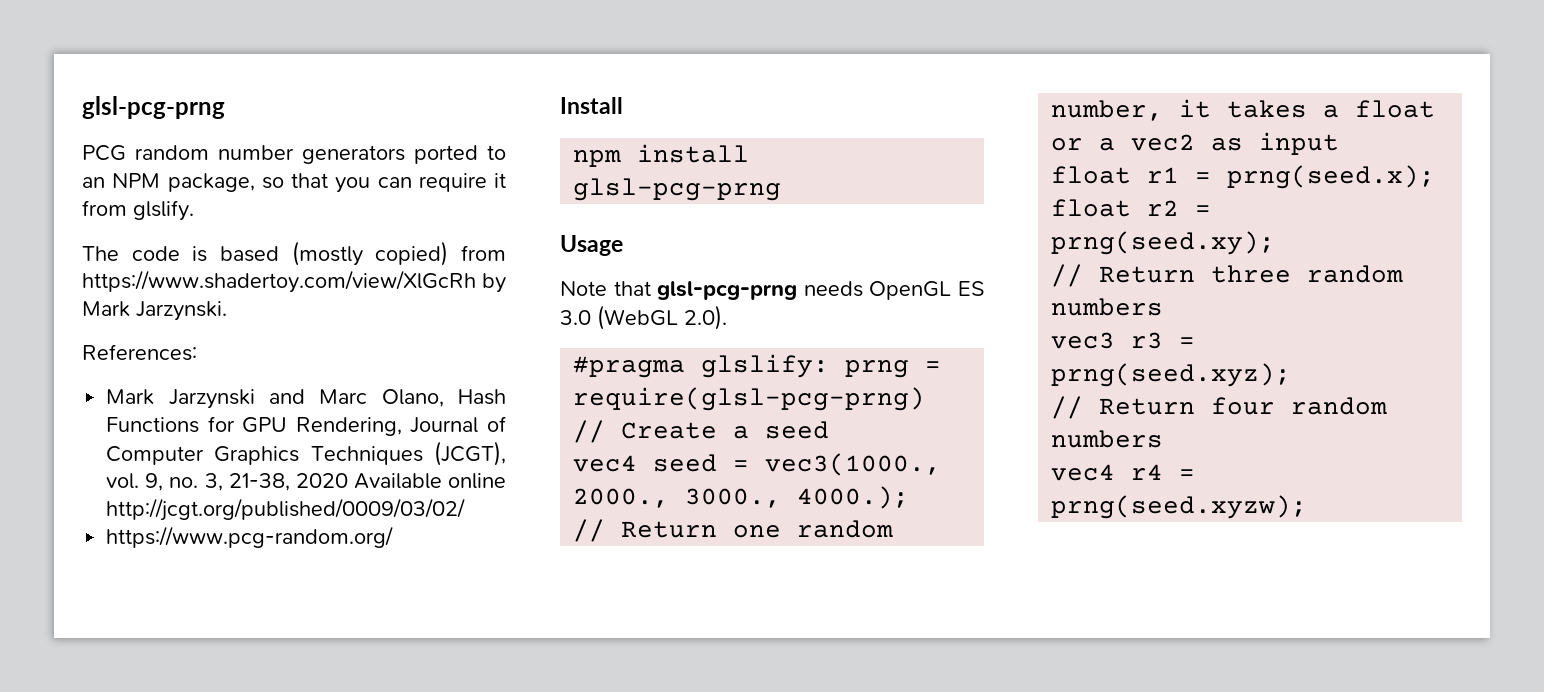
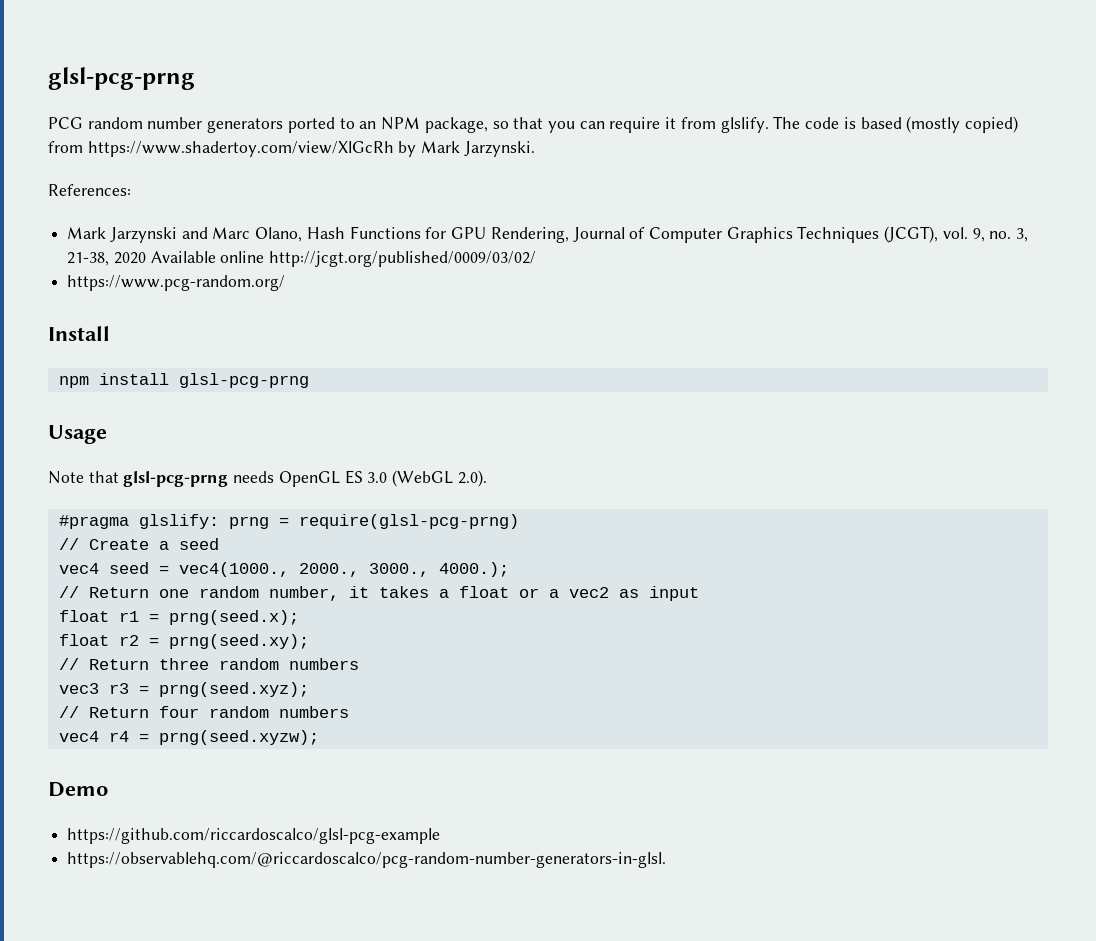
(194, 210) // -> (769, 125) none
[765,453,942,476] vec3(1000., -> [178,562,289,577] vec4(1000.,
(1308, 507) none -> [48,782,108,797] [67,828,441,844] [67,852,667,868] // Demo // https://github.com/riccardoscalco/glsl-pcg-example // https://observablehq.com/@riccardoscalco/pcg-random-number-generators-in-glsl.

